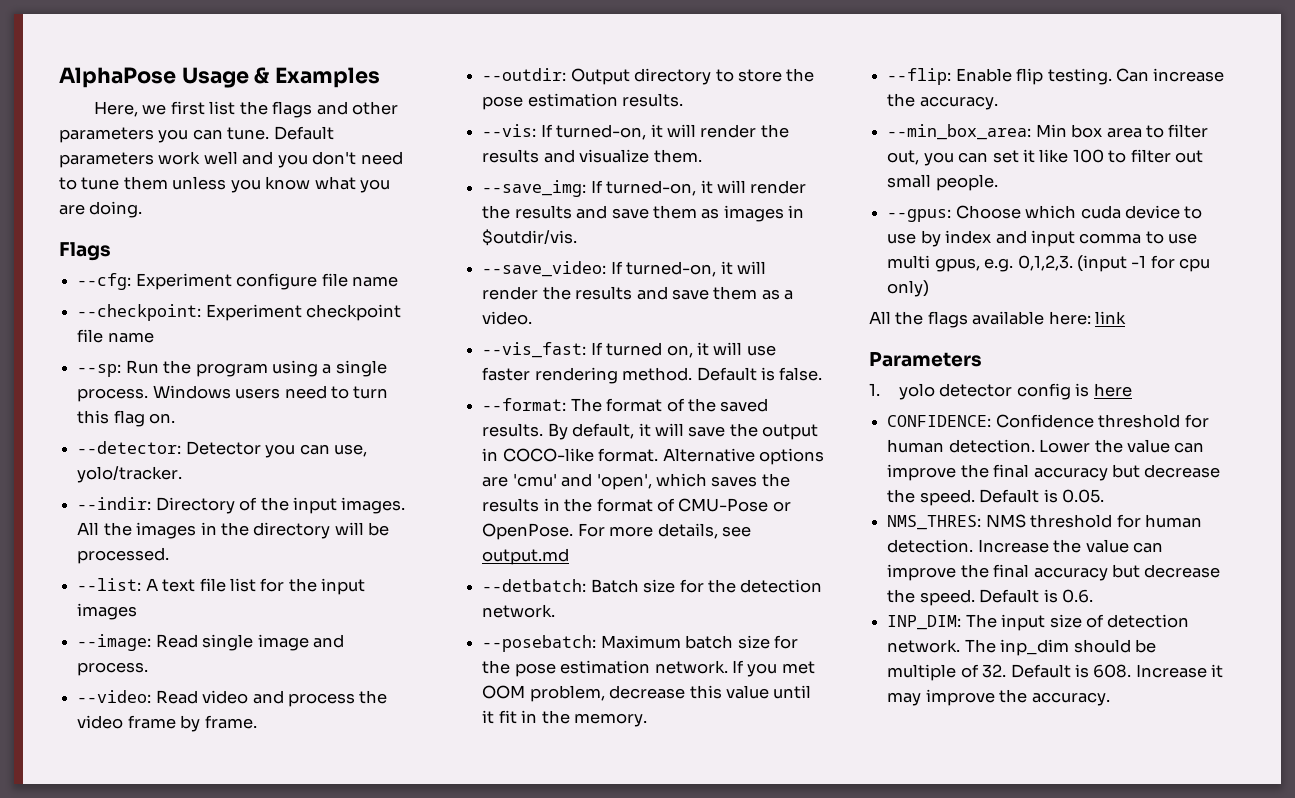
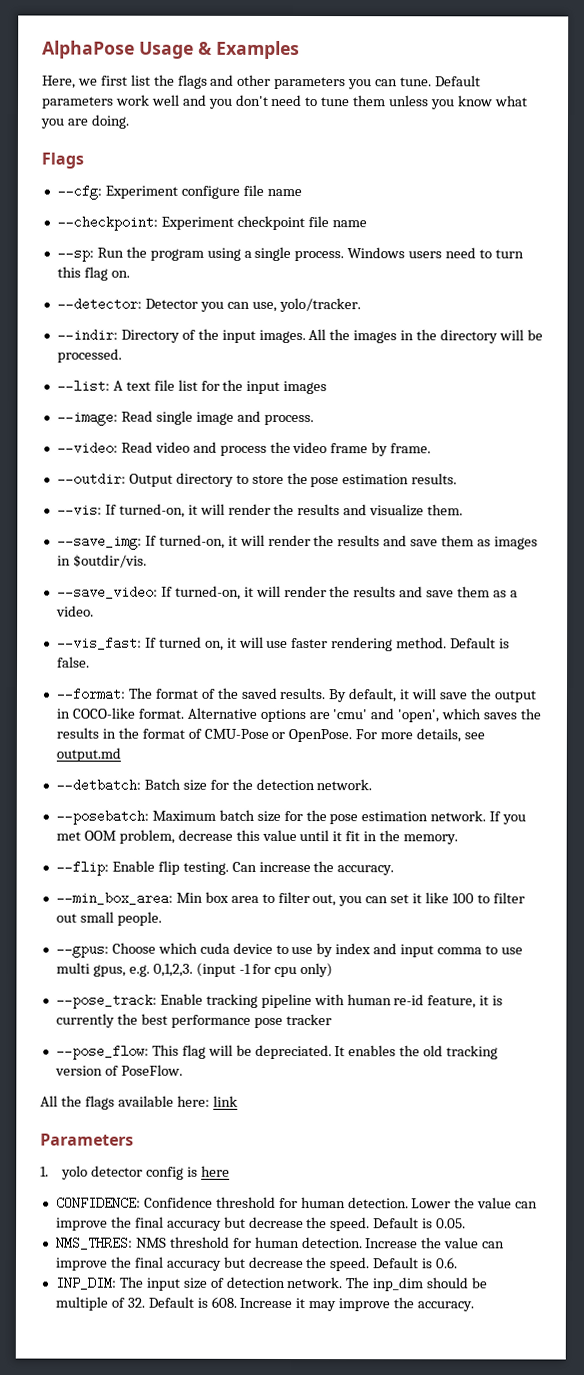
(930, 288) none -> [55,993,504,1009] [55,1013,332,1028] [55,1044,499,1060] [54,1064,183,1076] // --pose_track: Enable tracking pipeline with human re-id feature, it is currently the best performance pose tracker // --pose_flow: This flag will be depreciated. It enables the old tracking version of PoseFlow.

